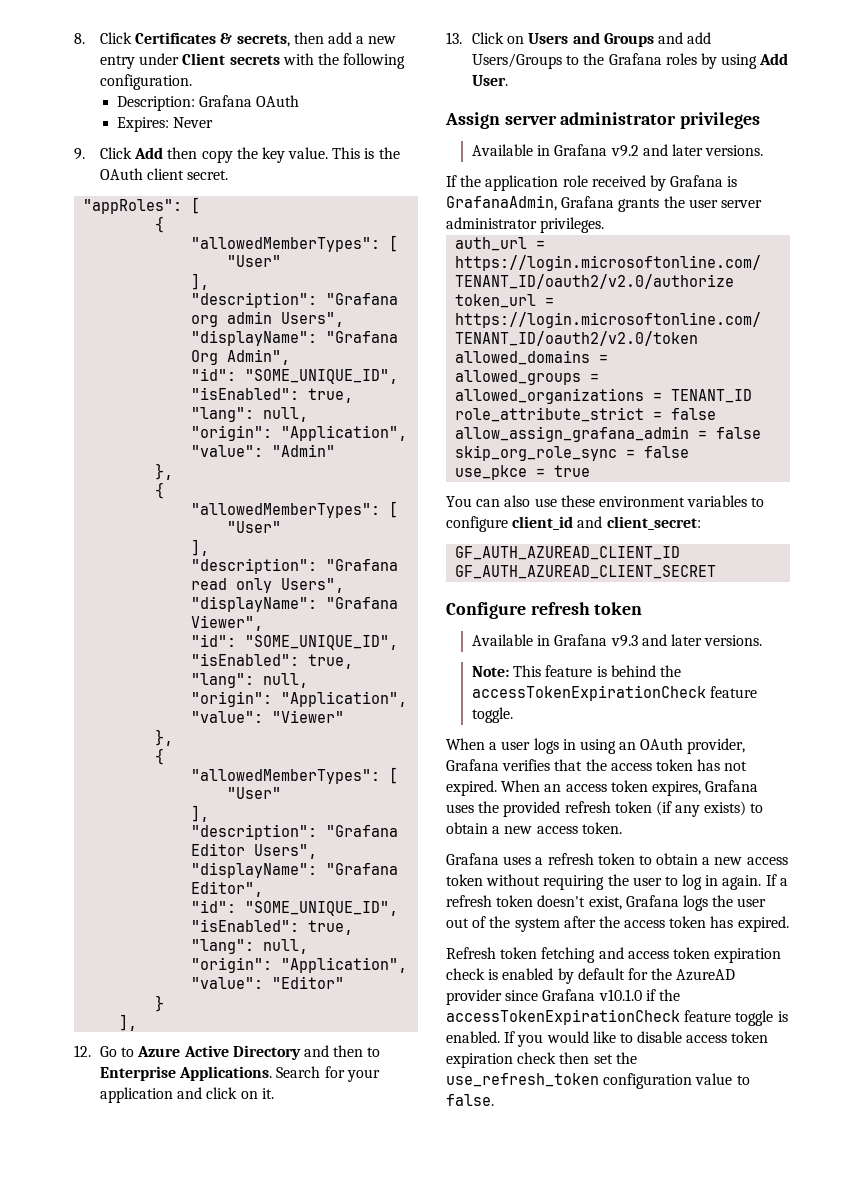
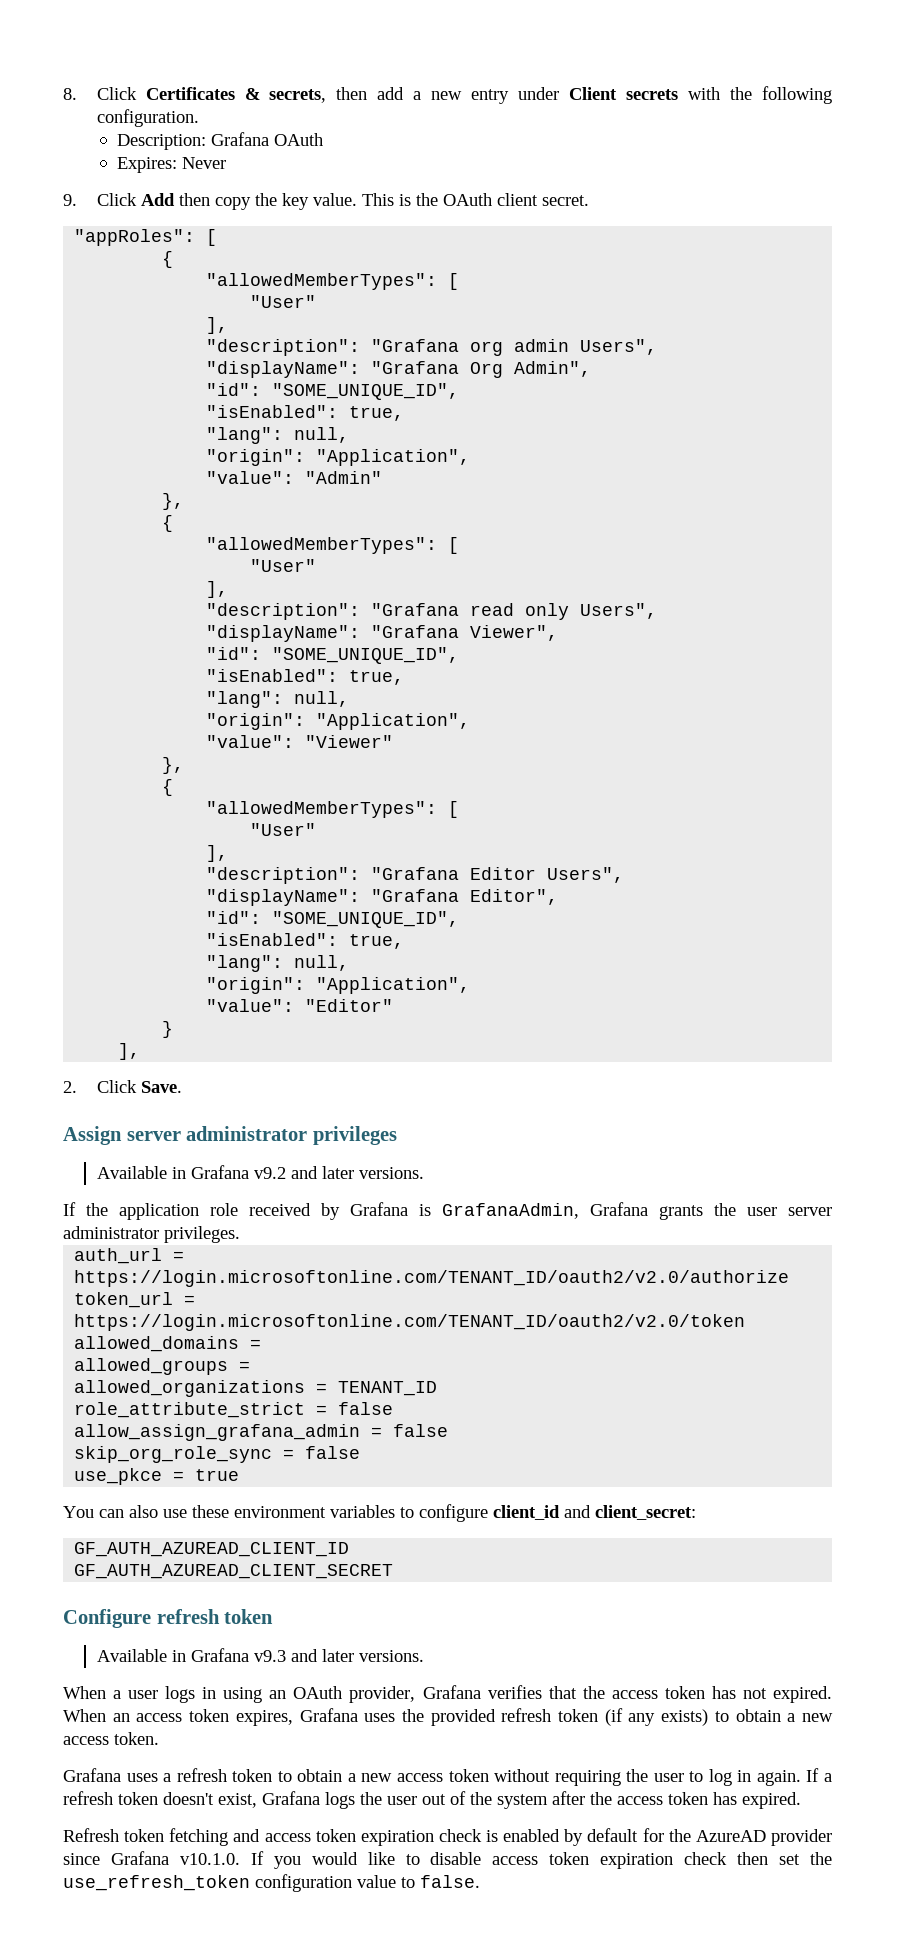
[74,1045,381,1060] [99,1066,380,1082] [99,1087,274,1103] [446,32,712,47] [471,53,789,69] [471,75,508,86] 12. Go to Azure Active Directory and then to Enterprise Applications. Search for your application and click on it. // 13. Click on Users and Groups and add Users/Groups to the Grafana roles by using Add User. -> [63,1080,182,1093] 2. Click Save.
[471,665,681,677] [471,685,758,701] [471,707,513,723] // Note: This feature is behind the accessTokenExpirationCheck feature toggle. -> (424, 1656) none
[598,989,680,1001] [446,1009,788,1026] [446,1031,500,1043] v10.1.0 if the accessTokenExpirationCheck feature toggle is enabled. -> [179,1853,240,1865] v10.1.0.

